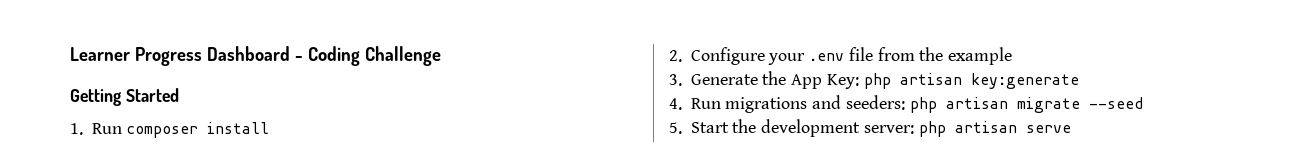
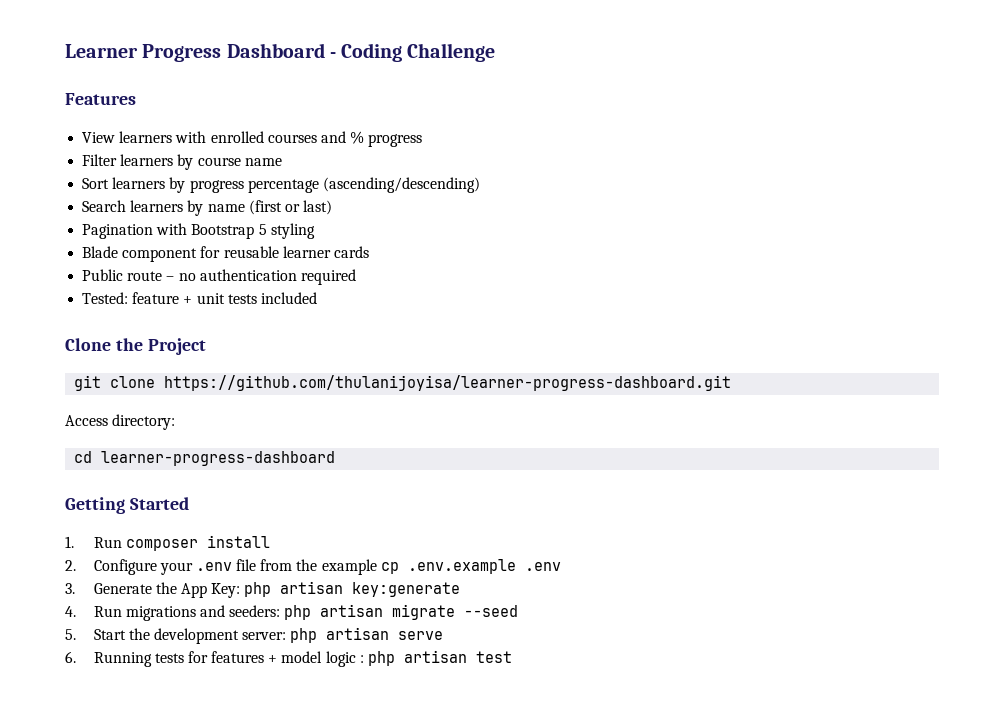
(441, 56) none -> [65,93,136,105] [82,131,423,147] [82,154,282,170] [82,177,480,193] [82,200,333,216] [82,223,315,239] [82,246,369,262] [82,269,356,285] [82,292,317,304] [65,338,206,355] [74,375,732,391] [65,414,176,430] [74,451,336,466] // Features // View learners with enrolled courses and % progress // Filter learners by course name // Sort learners by progress percentage (ascending/descending) // Search learners by name (first or last) // Pagination with Bootstrap 5 styling // Blade component for reusable learner cards // Public route – no authentication required // Tested: feature + unit tests included // Clone the Project // git clone https://github.com/thulanijoyisa/learner-progress-dashboard.git // Access directory: // cd learner-progress-dashboard
(1013, 56) none -> [380,559,561,574] cp .env.example .env
(1071, 129) none -> [65,650,512,667] // 6. Running tests for features + model logic : php artisan test

